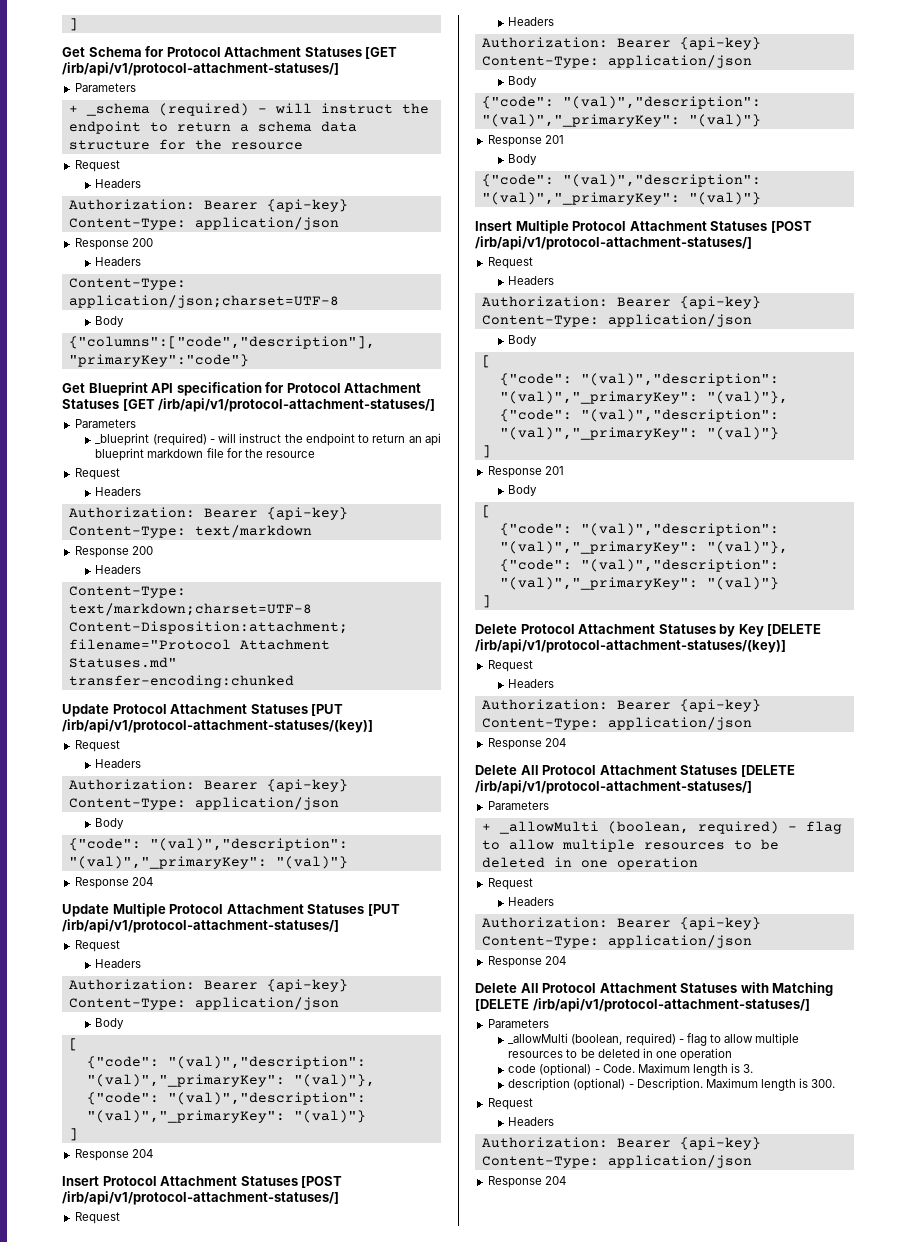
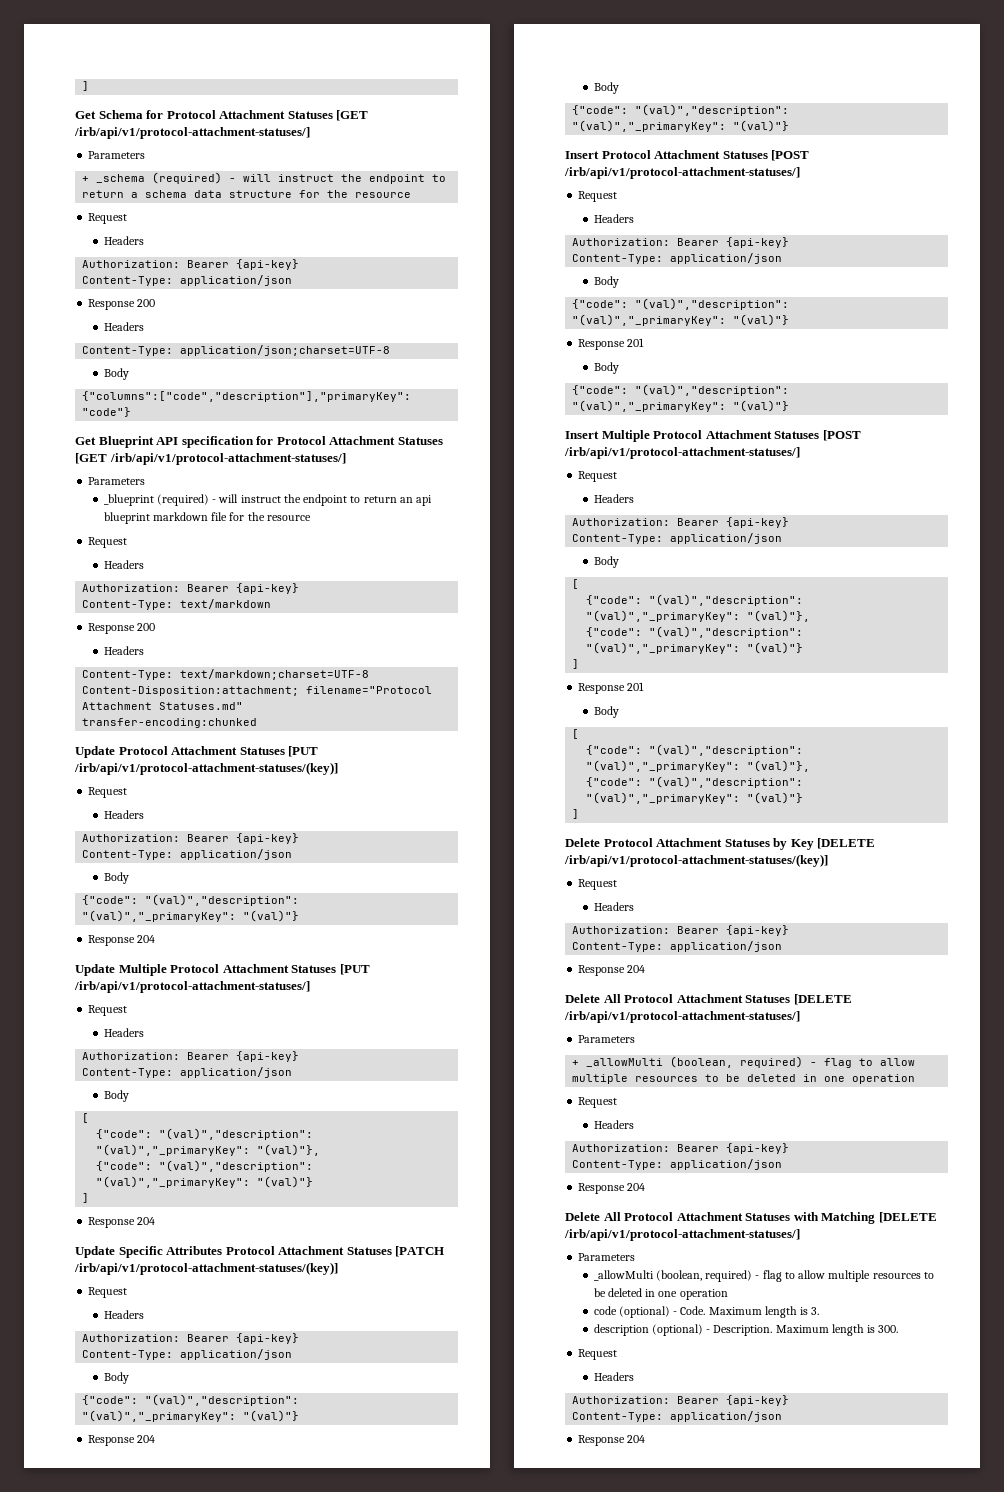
(153, 1153) none -> [75,1246,445,1258] [74,1262,338,1275] [88,1287,128,1298] [103,1310,144,1319] [82,1333,300,1344] [82,1349,293,1360] [103,1372,129,1384] [82,1394,300,1406] [82,1410,300,1422] [88,1435,156,1446] [593,82,619,94] [572,104,790,116] [572,120,790,132] // Update Specific Attributes Protocol Attachment Statuses [PATCH /irb/api/v1/protocol-attachment-statuses/(key)] // Request // Headers // Authorization: Bearer {api-key} // Content-Type: application/json // Body // {"code": "(val)","description": "(val)","_primaryKey": "(val)"} // Response 204 // Body // {"code": "(val)","description": "(val)","_primaryKey": "(val)"}

